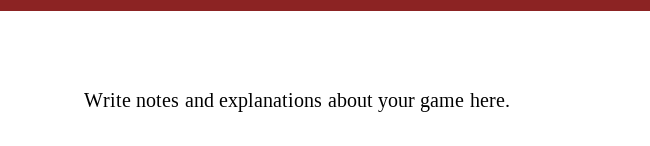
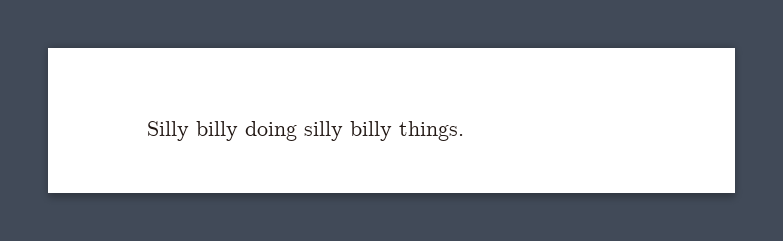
[84,93,510,112] Write notes and explanations about your game here. -> [147,121,464,141] Silly billy doing silly billy things.

